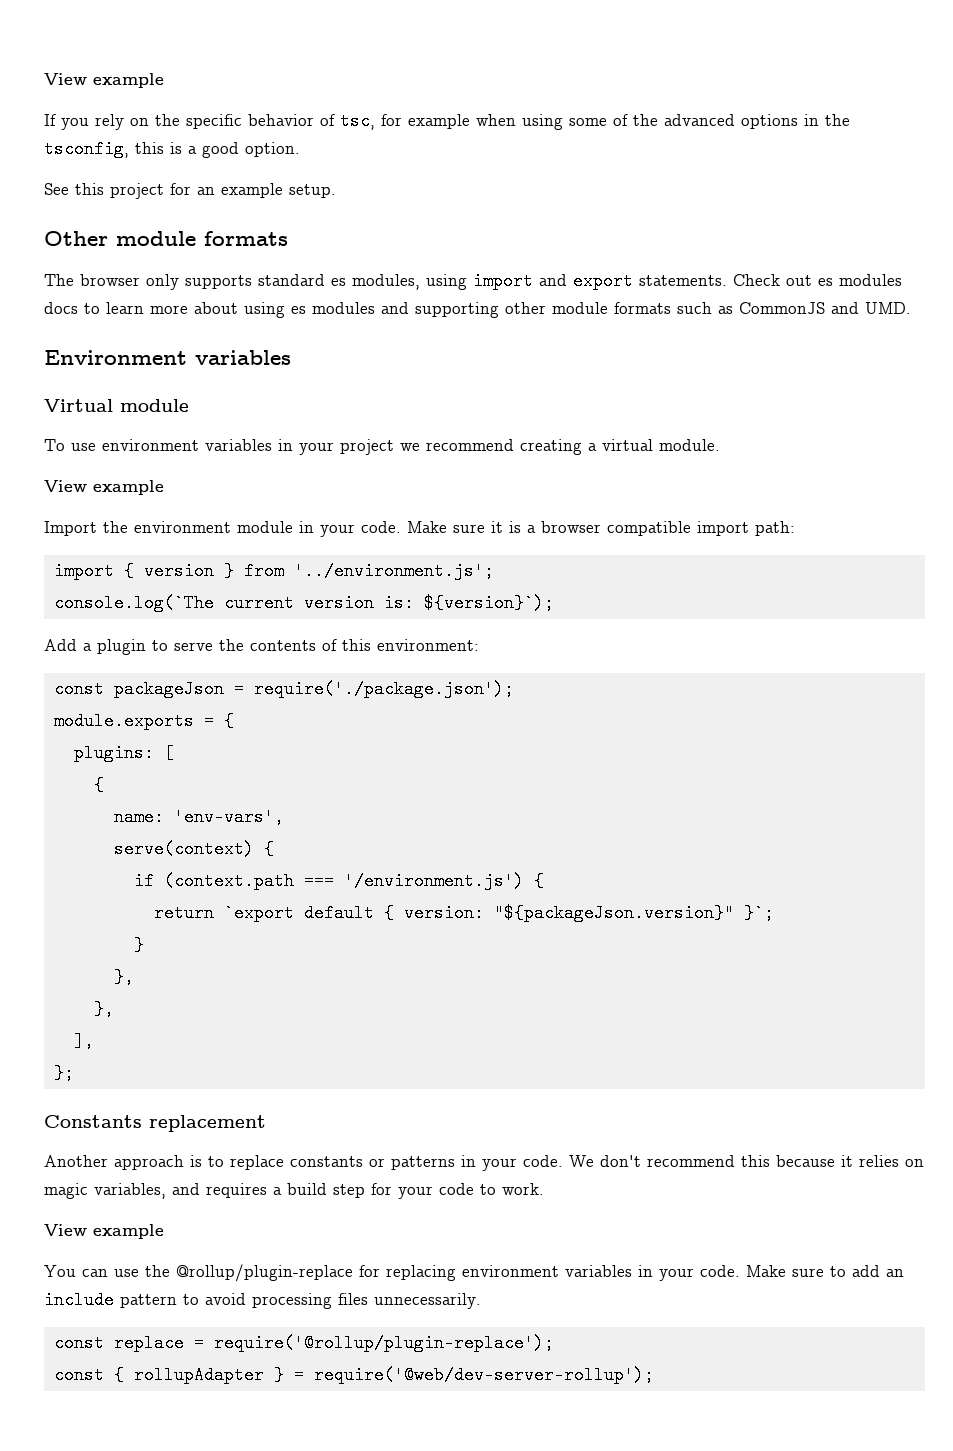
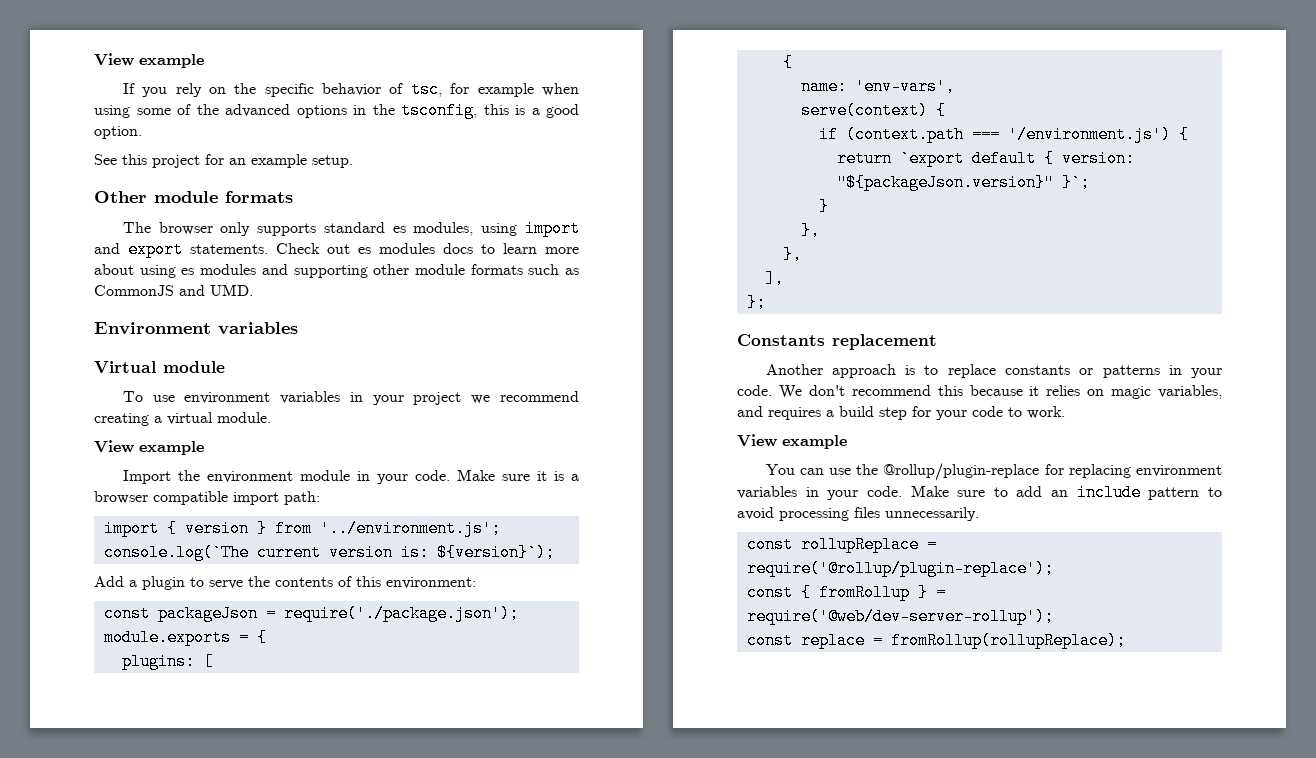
[113,1334,184,1352] replace -> [800,536,919,553] rollupReplace
[133,1366,264,1384] rollupAdapter -> [818,584,910,601] fromRollup
(654, 1375) none -> [746,632,1126,649] // const replace = fromRollup(rollupReplace);

